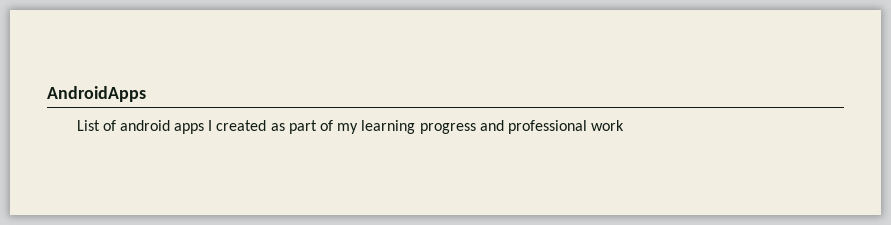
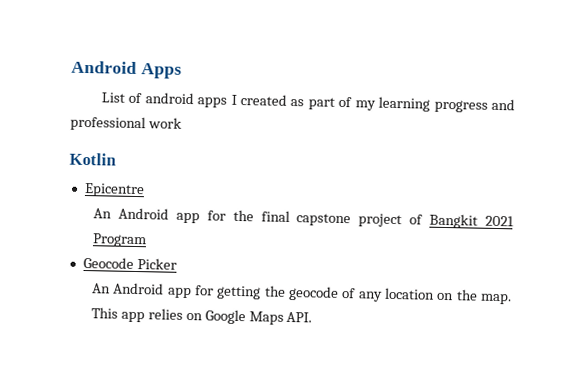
[47,86,146,102] AndroidApps -> [71,60,182,79] Android Apps
(625, 125) none -> [69,152,116,166] [83,182,145,198] [92,207,515,229] [91,233,147,248] [82,256,177,270] [91,282,512,305] [90,307,313,325] // Kotlin // Epicentre // An Android app for the final capstone project of Bangkit 2021 Program // Geocode Picker // An Android app for getting the geocode of any location on the map. This app relies on Google Maps API.

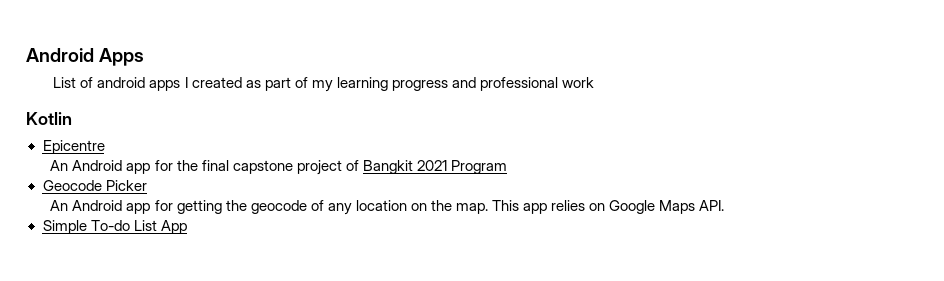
(313, 317) none -> [42,220,187,234] // Simple To-do List App

